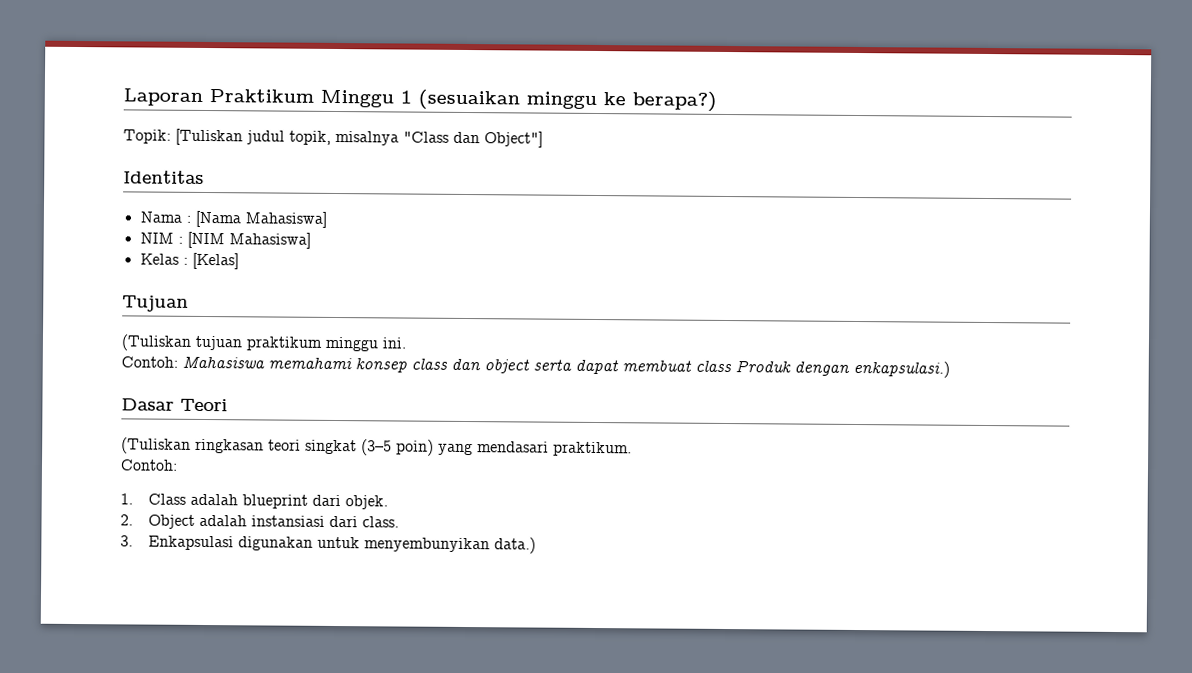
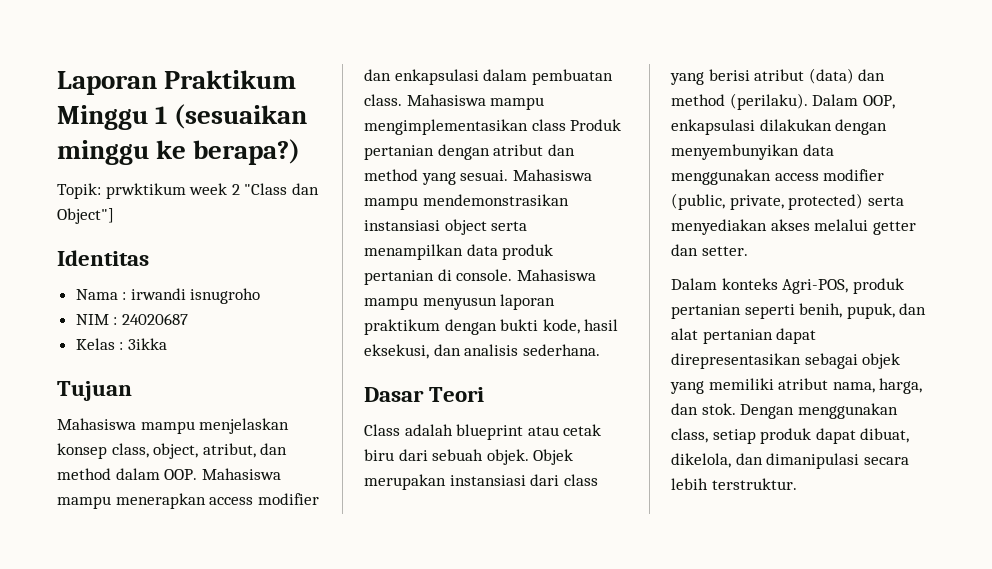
[175,128,399,146] [Tuliskan judul topik, misalnya -> [105,183,240,199] prwktikum week 2
[194,210,327,228] [Nama Mahasiswa] -> [130,288,261,304] irwandi isnugroho
[186,231,311,249] [NIM Mahasiswa] -> [121,313,188,325] 24020687
[191,252,239,270] [Kelas] -> [127,338,167,350] 3ikka
[121,334,406,352] [121,355,950,378] [121,398,228,412] [121,437,632,457] [120,459,178,471] [120,493,388,510] [120,514,399,529] [120,535,536,554] (Tuliskan tujuan praktikum minggu ini. // Contoh: Mahasiswa memahami konsep class dan object serta dapat membuat class Produk dengan enkapsulasi.) // Dasar Teori // (Tuliskan ringkasan teori singkat (3–5 poin) yang mendasari praktikum. // Contoh: // 1. Class adalah blueprint dari objek. // 2. Object adalah instansiasi dari class. // 3. Enkapsulasi digunakan untuk menyembunyikan data.) -> [57,418,290,434] [57,443,288,459] [57,468,281,480] [57,493,319,509] [364,69,613,85] [364,94,545,110] [364,119,622,135] [364,144,575,160] [364,169,592,185] [364,194,569,210] [364,219,528,235] [364,244,554,260] [364,269,596,285] [364,294,556,310] [364,319,619,335] [364,344,600,359] [364,387,485,402] [364,424,602,440] [364,449,574,465] [364,474,598,490] [670,68,886,85] [671,93,895,110] [671,119,888,135] [671,144,834,160] [671,169,885,185] [671,193,904,210] [671,219,916,235] [671,244,748,256] [671,278,904,294] [671,303,927,319] [671,328,817,344] [671,353,901,369] [670,378,923,394] [671,403,898,419] [671,428,910,444] [671,453,909,469] [671,478,797,490] Mahasiswa mampu menjelaskan konsep class, object, atribut, dan method dalam OOP. Mahasiswa mampu menerapkan access modifier dan enkapsulasi dalam pembuatan class. Mahasiswa mampu mengimplementasikan class Produk pertanian dengan atribut dan method yang sesuai. Mahasiswa mampu mendemonstrasikan instansiasi object serta menampilkan data produk pertanian di console. Mahasiswa mampu menyusun laporan praktikum dengan bukti kode, hasil eksekusi, dan analisis sederhana. // Dasar Teori // Class adalah blueprint atau cetak biru dari sebuah objek. Objek merupakan instansiasi dari class yang berisi atribut (data) dan method (perilaku). Dalam OOP, enkapsulasi dilakukan dengan menyembunyikan data menggunakan access modifier (public, private, protected) serta menyediakan akses melalui getter dan setter. // Dalam konteks Agri-POS, produk pertanian seperti benih, pupuk, dan alat pertanian dapat direpresentasikan sebagai objek yang memiliki atribut nama, harga, dan stok. Dengan menggunakan class, setiap produk dapat dibuat, dikelola, dan dimanipulasi secara lebih terstruktur.

